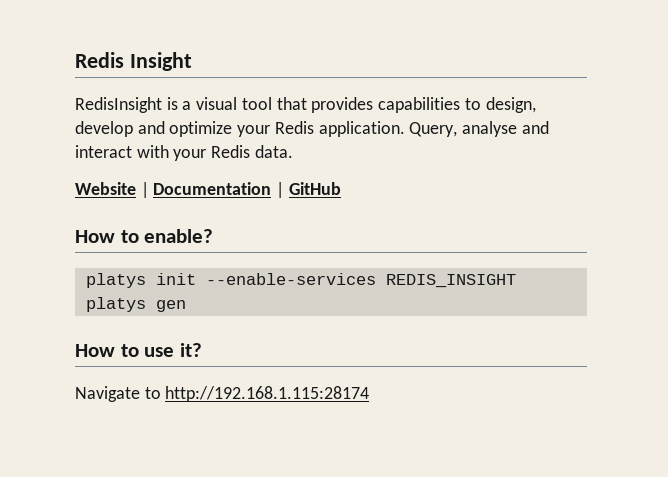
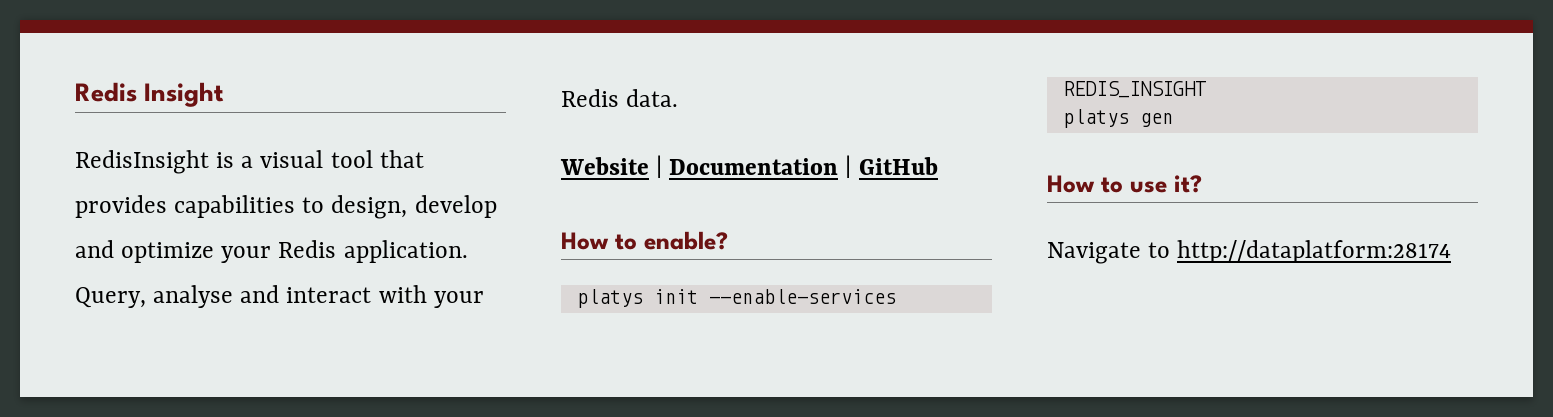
[165,386,370,402] http://192.168.1.115:28174 -> [1177,240,1452,263] http://dataplatform:28174

